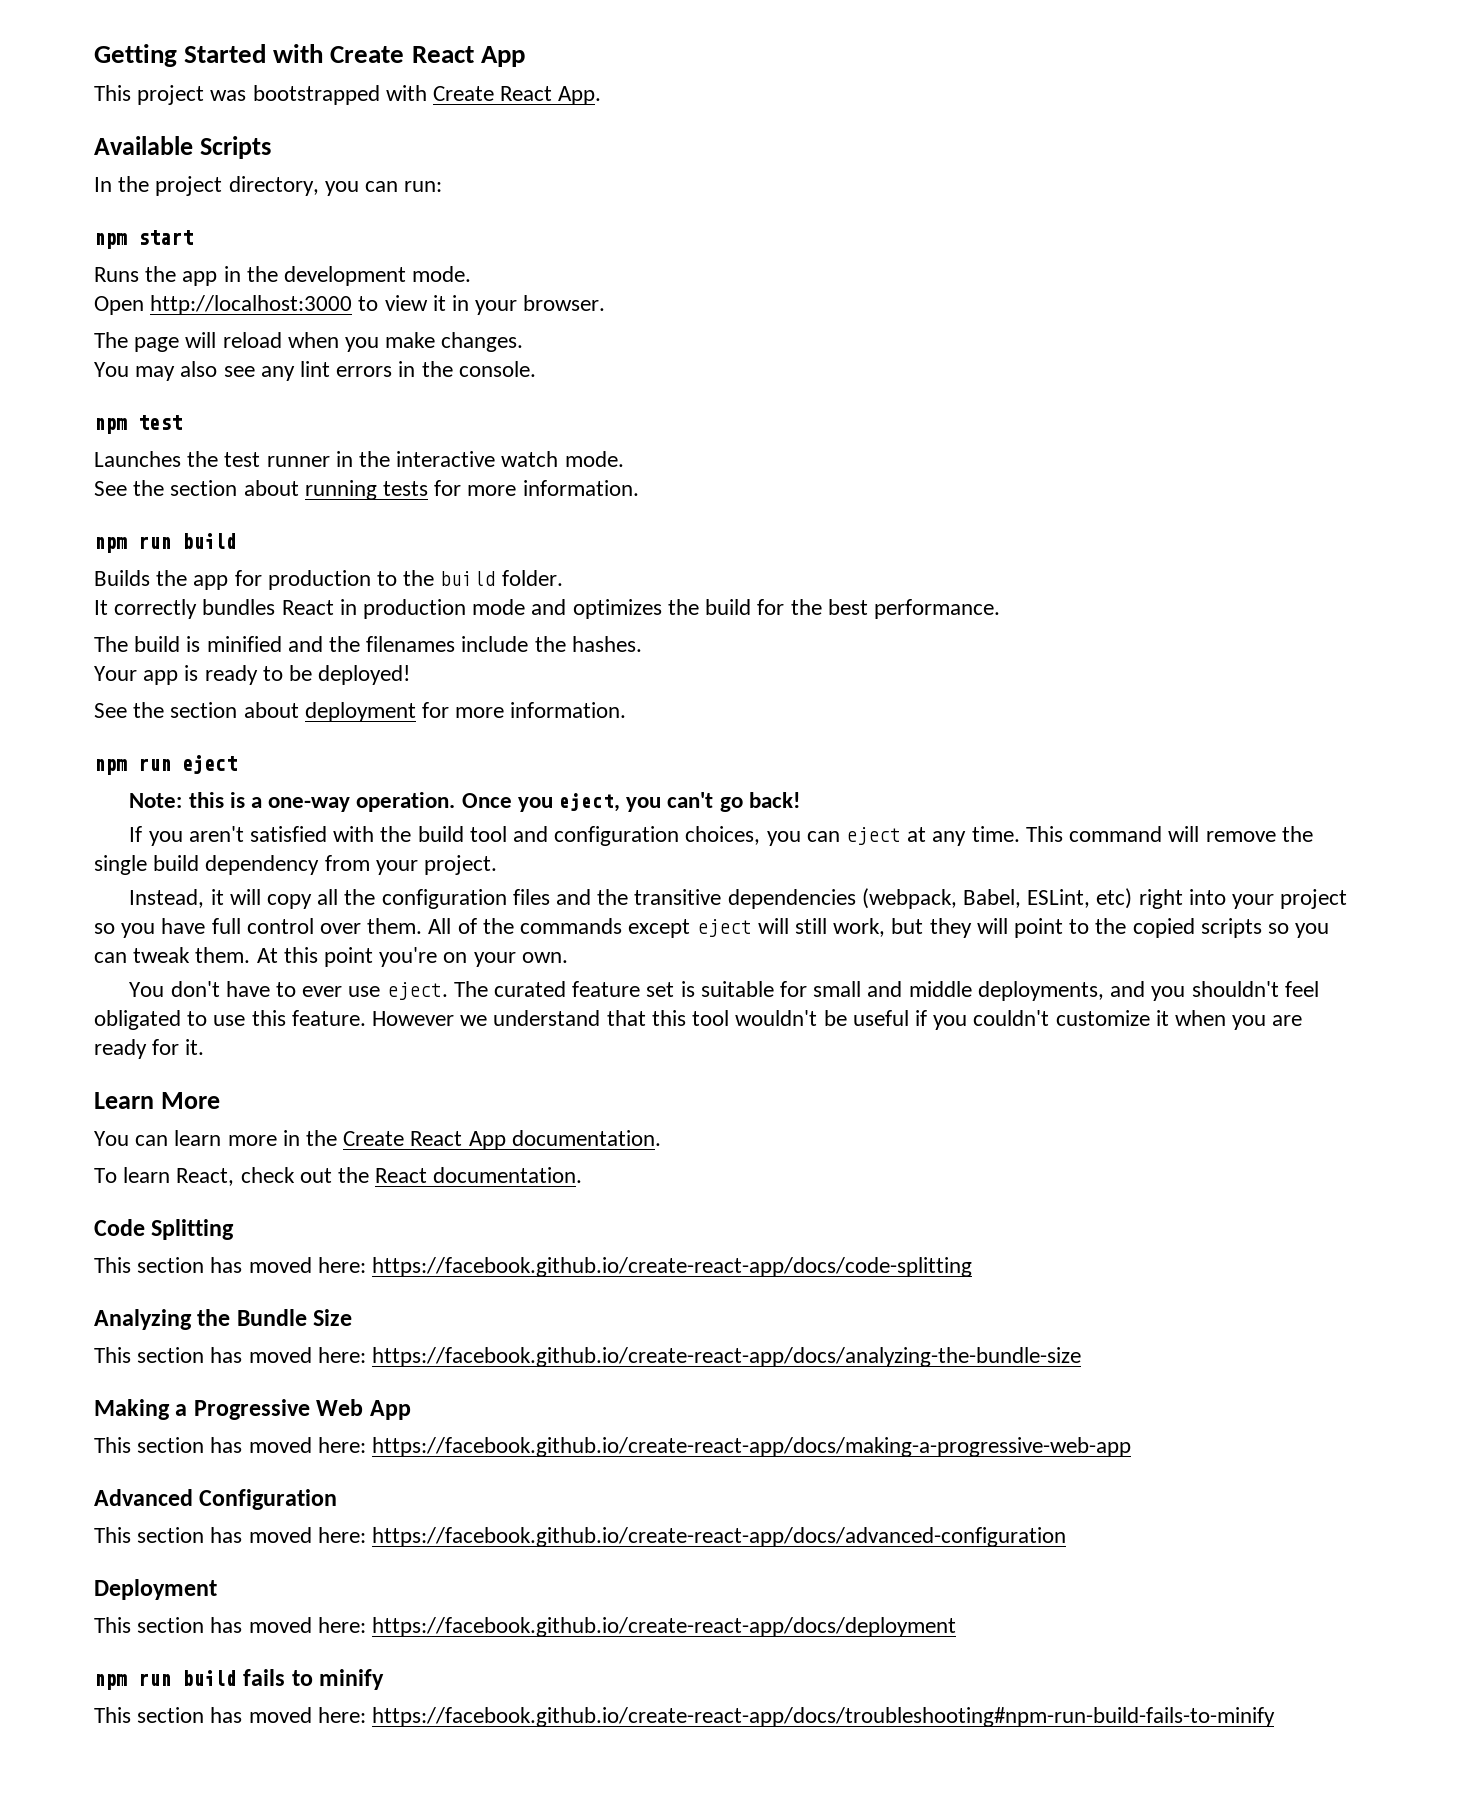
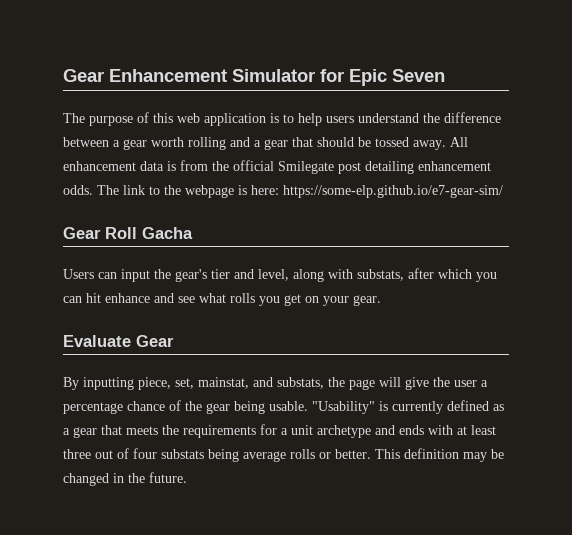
[94,44,525,67] [94,85,602,105] [94,136,271,159] [94,176,443,196] [94,230,193,249] [94,266,472,286] [94,295,606,315] [94,332,524,352] [94,361,536,381] [94,415,182,434] [94,451,624,467] [94,480,639,500] [94,533,237,553] [94,570,563,590] [94,599,1000,619] [94,636,642,652] [94,665,411,685] [94,702,627,722] [94,755,237,775] [129,792,800,812] [129,826,1313,846] [94,855,498,875] [129,888,1348,909] [94,918,1330,938] [94,947,568,967] [129,981,1319,1001] [94,1010,1303,1030] [94,1039,205,1059] [94,1092,220,1109] [94,1130,661,1150] [94,1167,583,1186] [94,1219,235,1240] [94,1257,973,1277] [94,1309,353,1330] [94,1347,1082,1367] [94,1399,411,1420] [94,1437,1132,1457] [94,1489,338,1510] [94,1527,1067,1547] [94,1579,217,1600] [94,1617,957,1637] [94,1669,385,1690] [94,1707,1276,1727] Getting Started with Create React App // This project was bootstrapped with Create React App. // Available Scripts // In the project directory, you can run: // npm start // Runs the app in the development mode. // Open http://localhost:3000 to view it in your browser. // The page will reload when you make changes. // You may also see any lint errors in the console. // npm test // Launches the test runner in the interactive watch mode. // See the section about running tests for more information. // npm run build // Builds the app for production to the build folder. // It correctly bundles React in production mode and optimizes the build for the best performance. // The build is minified and the filenames include the hashes. // Your app is ready to be deployed! // See the section about deployment for more information. // npm run eject // Note: this is a one-way operation. Once you eject, you can't go back! // If you aren't satisfied with the build tool and configuration choices, you can eject at any time. This command will remove the single build dependency from your project. // Instead, it will copy all the configuration files and the transitive dependencies (webpack, Babel, ESLint, etc) right into your project so you have full control over them. All of the commands except eject will still work, but they will point to the copied scripts so you can tweak them. At this point you're on your own. // You don't have to ever use eject. The curated feature set is suitable for small and middle deployments, and you shouldn't feel obligated to use this feature. However we understand that this tool wouldn't be useful if you couldn't customize it when you are ready for it. // Learn More // You can learn more in the Create React App documentation. // To learn React, check out the React documentation. // Code Splitting // This section has moved here: https://facebook.github.io/create-react-app/docs/code-splitting // Analyzing the Bundle Size // This section has moved here: https://facebook.github.io/create-react-app/docs/analyzing-the-bundle-size // Making a Progressive Web App // This section has moved here: https://facebook.github.io/create-react-app/docs/making-a-progressive-web-app // Advanced Configuration // This section has moved here: https://facebook.github.io/create-react-app/docs/advanced-configuration // Deployment // This section has moved here: https://facebook.github.io/create-react-app/docs/deployment // npm run build fails to minify // This section has moved here: https://facebook.github.io/create-react-app/docs/troubleshooting#npm-run-build-fails-to-minify -> [63,69,445,86] [63,112,501,126] [63,137,468,150] [63,160,491,174] [63,185,503,198] [63,227,193,239] [63,268,497,282] [63,293,381,306] [63,335,174,347] [63,377,488,390] [63,400,504,414] [63,424,496,438] [63,448,504,462] [63,472,187,486] Gear Enhancement Simulator for Epic Seven // The purpose of this web application is to help users understand the difference between a gear worth rolling and a gear that should be tossed away. All enhancement data is from the official Smilegate post detailing enhancement odds. The link to the webpage is here: https://some-elp.github.io/e7-gear-sim/ // Gear Roll Gacha // Users can input the gear's tier and level, along with substats, after which you can hit enhance and see what rolls you get on your gear. // Evaluate Gear // By inputting piece, set, mainstat, and substats, the page will give the user a percentage chance of the gear being usable. "Usability" is currently defined as a gear that meets the requirements for a unit archetype and ends with at least three out of four substats being average rolls or better. This definition may be changed in the future.

